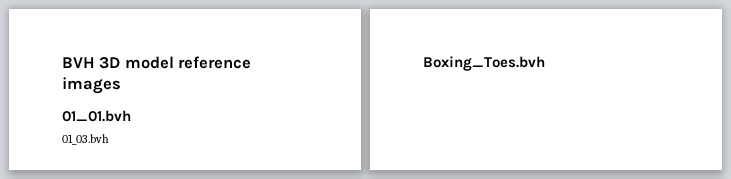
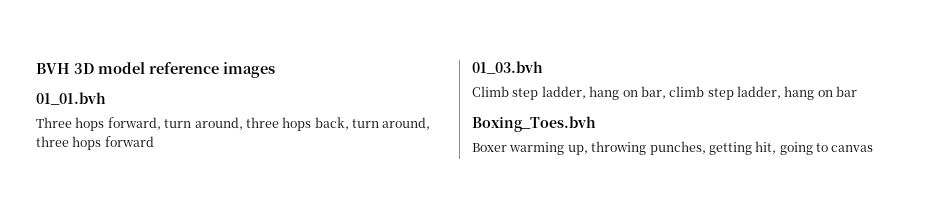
[62,134,109,145] [423,56,545,71] 01_03.bvh // Boxing_Toes.bvh -> [36,117,431,131] [36,136,154,150] [472,61,543,74] [472,86,858,100] [472,116,596,132] [472,141,874,155] Three hops forward, turn around, three hops back, turn around, three hops forward // 01_03.bvh // Climb step ladder, hang on bar, climb step ladder, hang on bar // Boxing_Toes.bvh // Boxer warming up, throwing punches, getting hit, going to canvas

